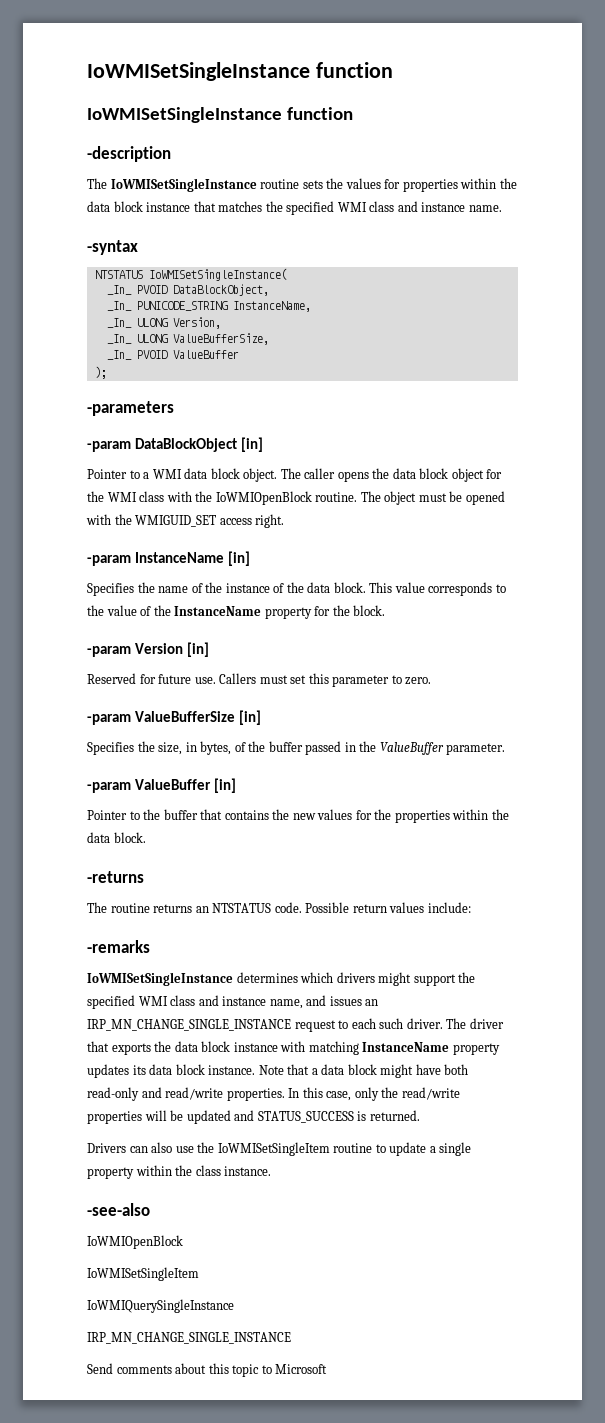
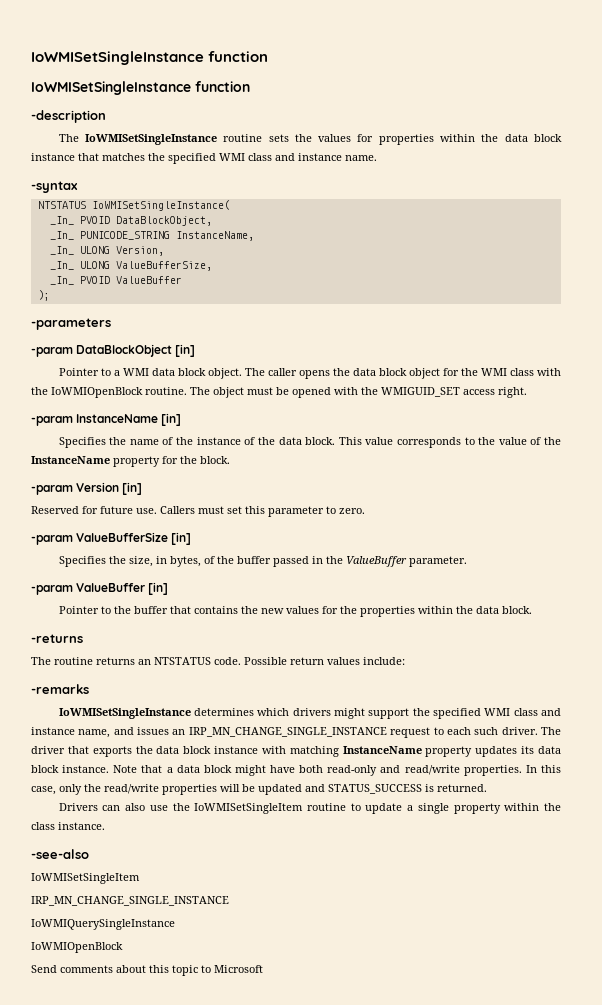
[87,1235,183,1249] [87,1267,199,1281] IoWMIOpenBlock // IoWMISetSingleItem -> [31,873,140,884] [31,896,229,906] IoWMISetSingleItem // IRP_MN_CHANGE_SINGLE_INSTANCE
[87,1332,291,1344] IRP_MN_CHANGE_SINGLE_INSTANCE -> [31,942,123,953] IoWMIOpenBlock

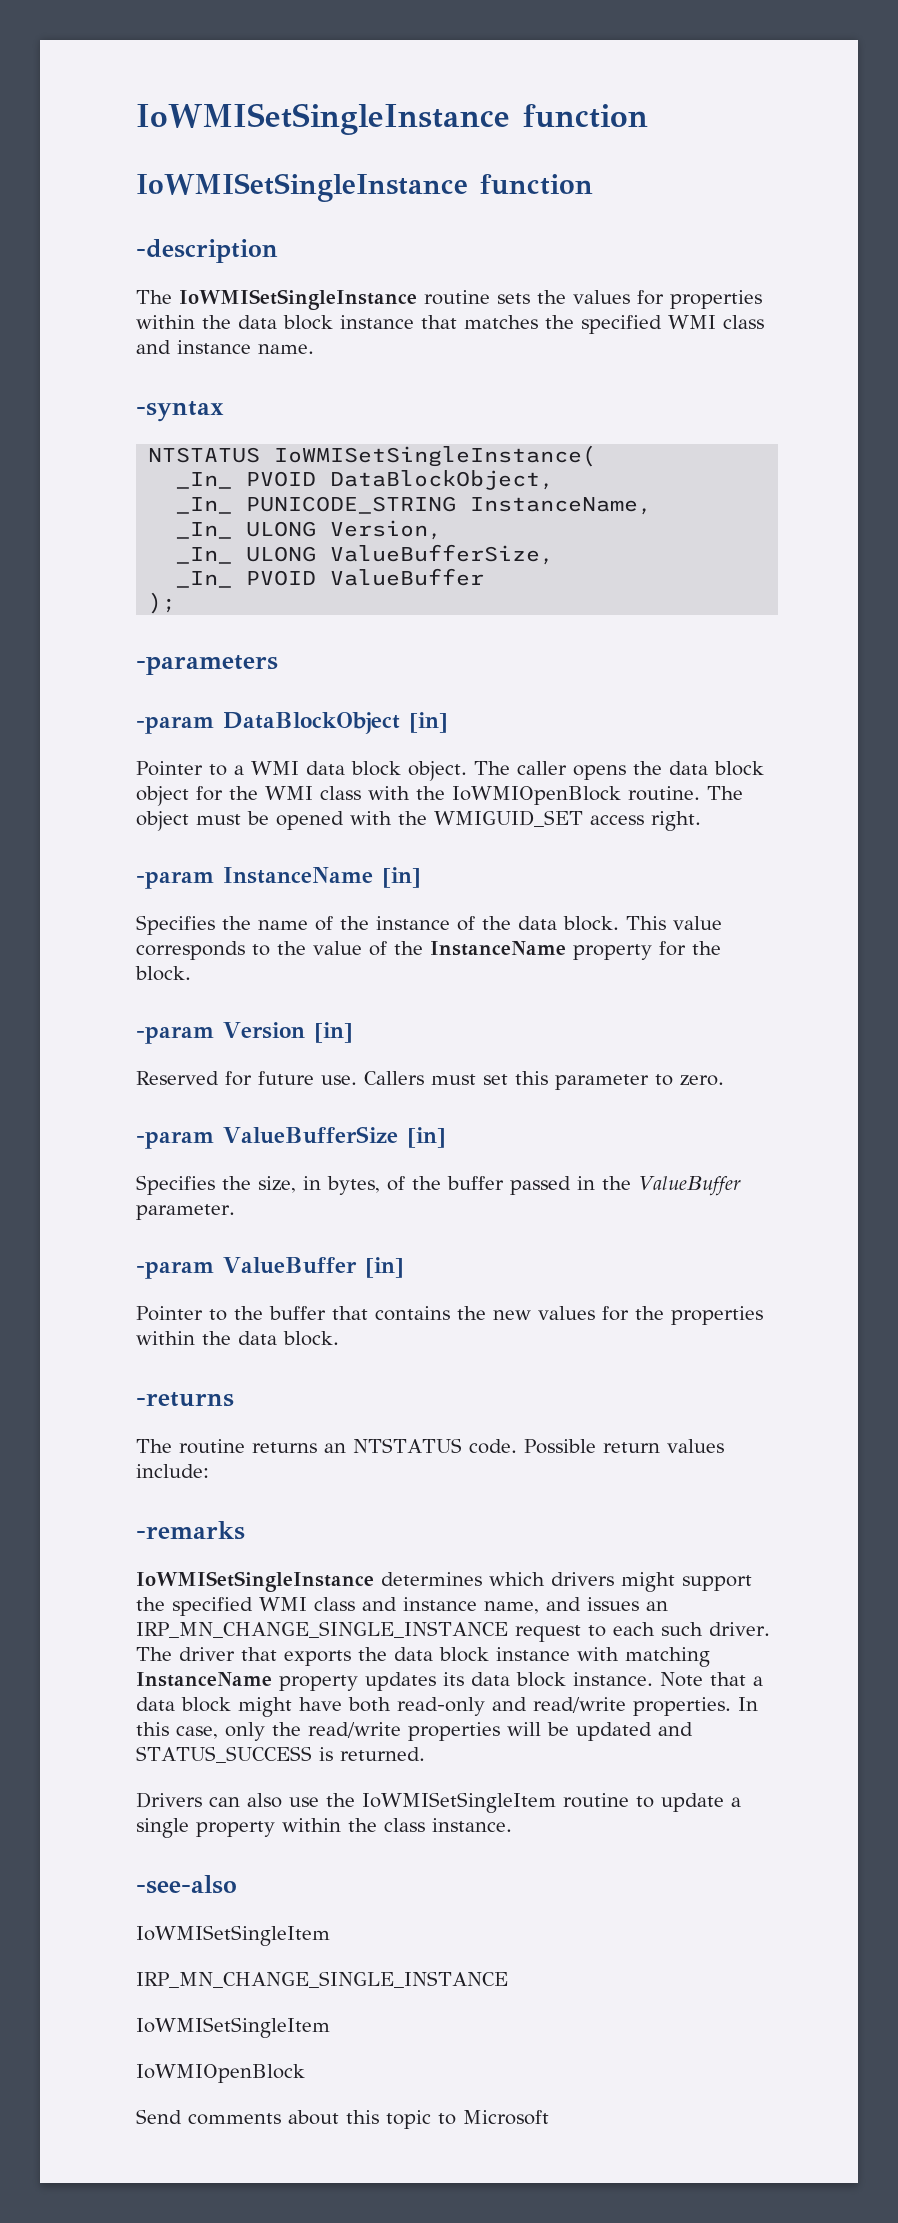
[31,919,175,930] IoWMIQuerySingleInstance -> [136,2017,330,2038] IoWMISetSingleItem

